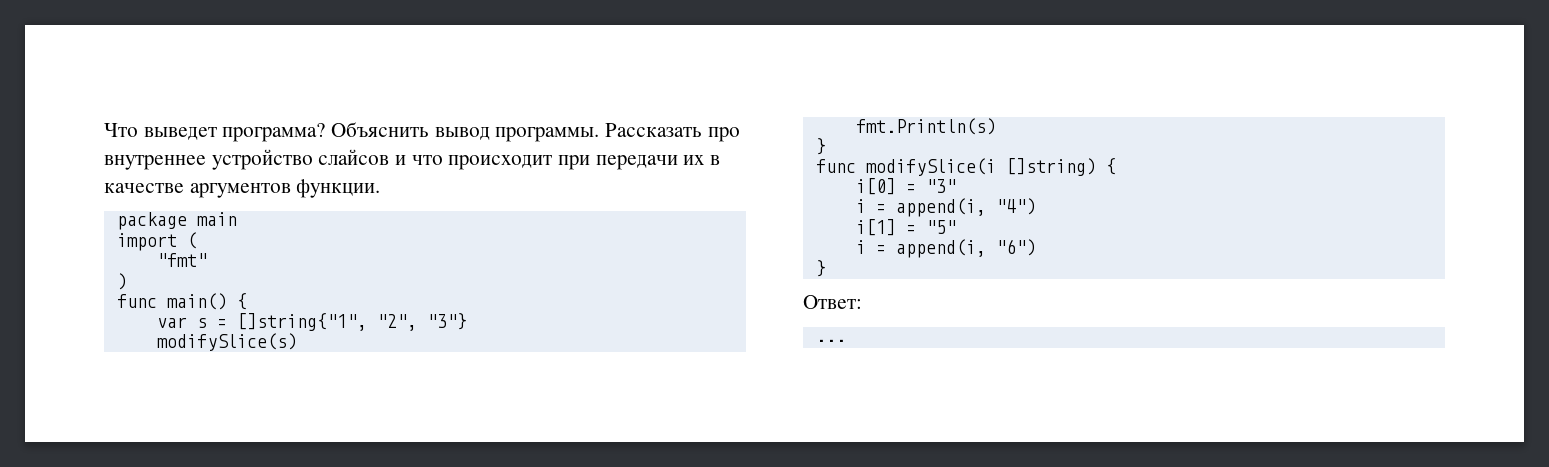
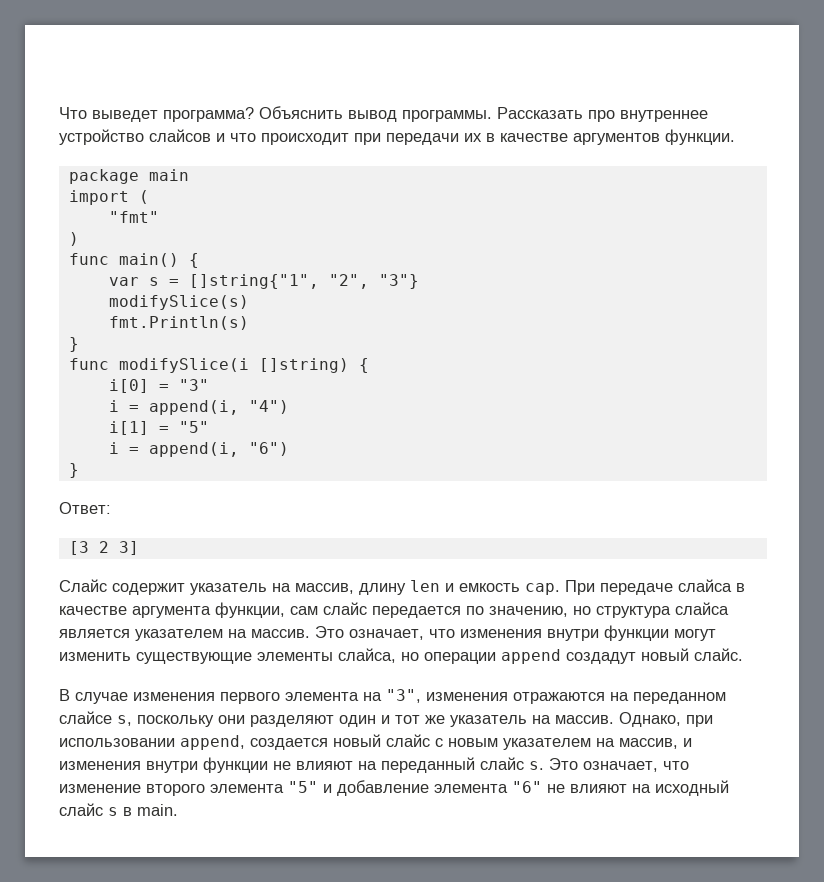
[815,339,846,342] ... -> [68,541,139,555] [59,579,745,595] [59,602,729,618] [59,625,716,641] [59,648,743,664] [59,689,726,704] [59,711,713,727] [59,734,692,750] [59,757,689,773] [59,780,729,796] [59,803,178,816] [3 2 3] // Слайс содержит указатель на массив, длину len и емкость cap. При передаче слайса в качестве аргумента функции, сам слайс передается по значению, но структура слайса является указателем на массив. Это означает, что изменения внутри функции могут изменить существующие элементы слайса, но операции append создадут новый слайс. // В случае изменения первого элемента на "3", изменения отражаются на переданном слайсе s, поскольку они разделяют один и тот же указатель на массив. Однако, при использовании append, создается новый слайс с новым указателем на массив, и изменения внутри функции не влияют на переданный слайс s. Это означает, что изменение второго элемента "5" и добавление элемента "6" не влияют на исходный слайс s в main.

